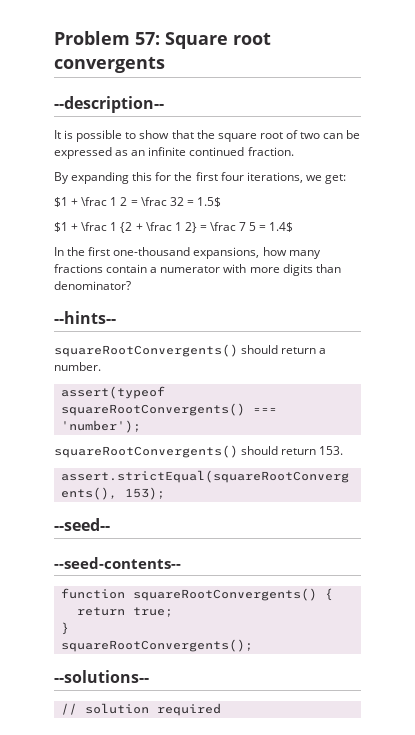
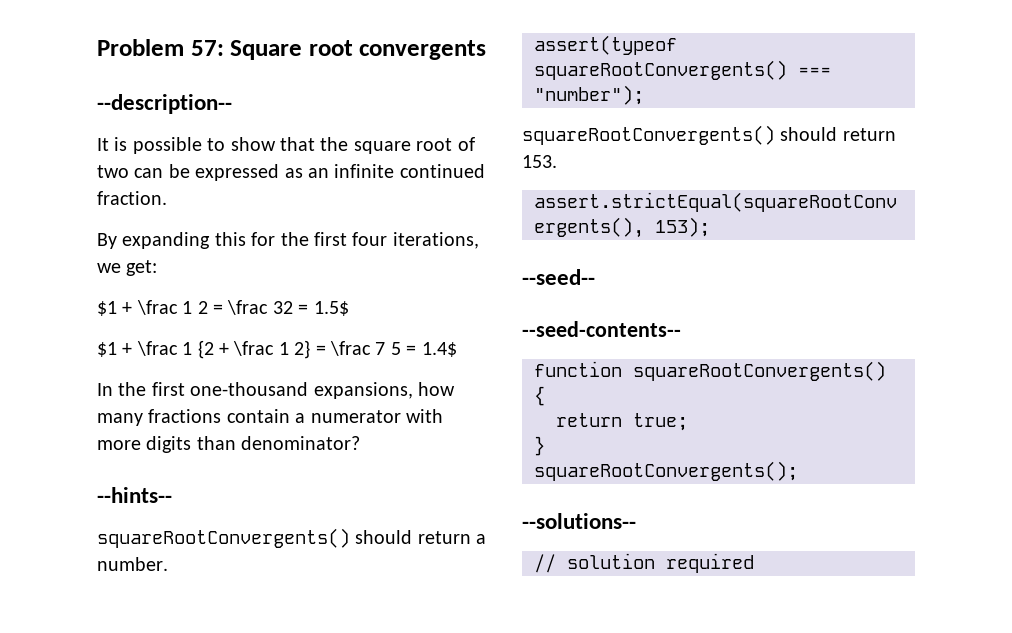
[60,420,141,433] 'number'); -> [534,85,644,105] "number");

